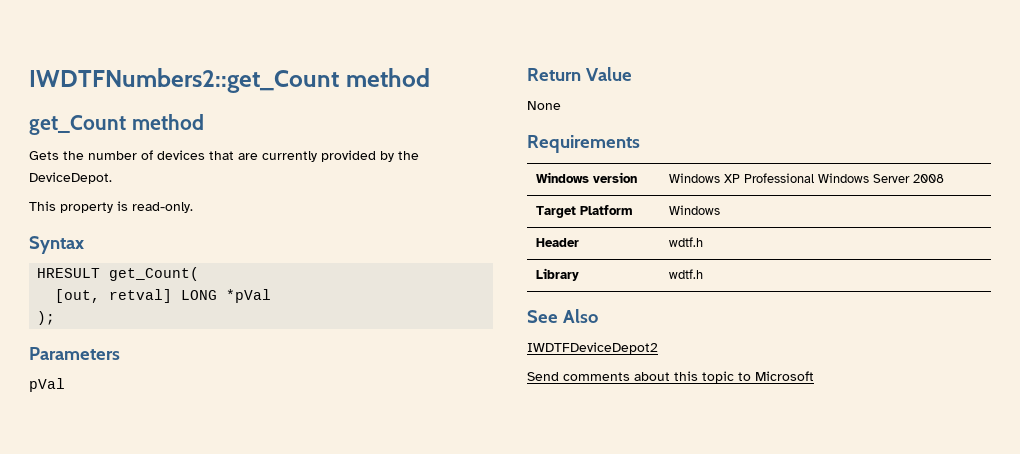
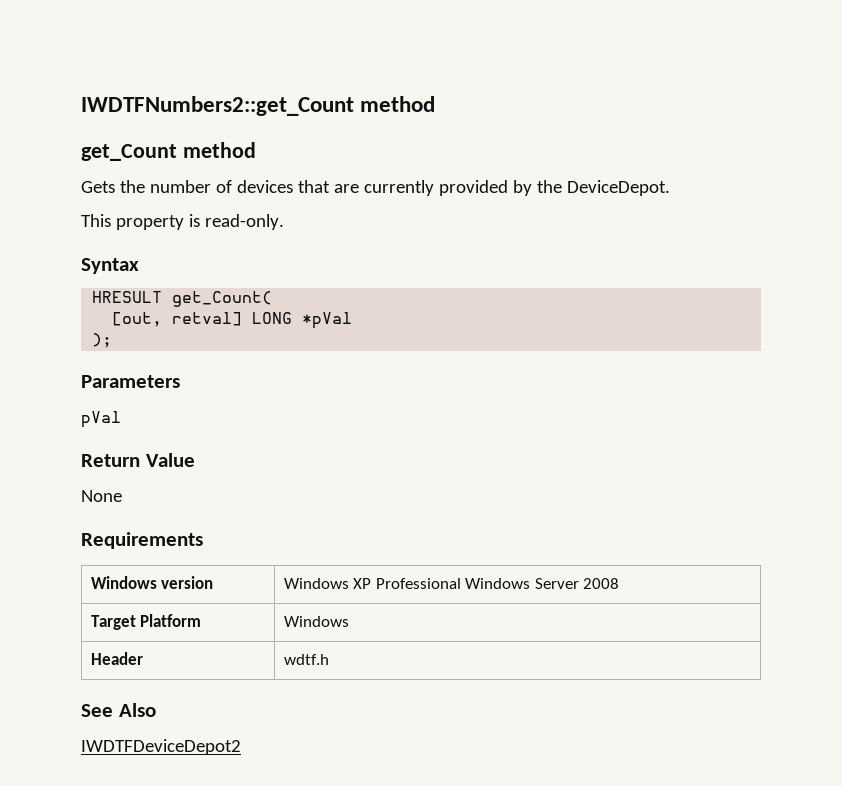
[535,268,579,281] [668,269,703,279] // Library | wdtf.h -> (329, 659) none
[527,371,814,383] // Send comments about this topic to Microsoft -> (241, 747) none

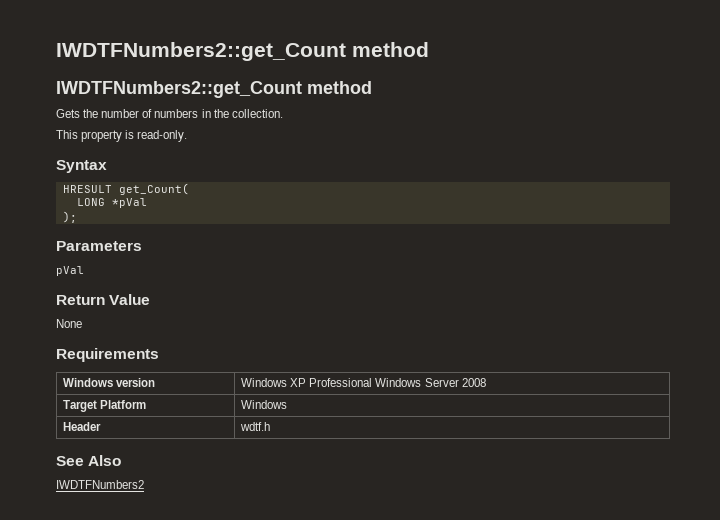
[81,96,436,116] [81,144,177,161] IWDTFNumbers2::get_Count method // get_Count -> [56,42,429,61] [56,81,302,98] IWDTFNumbers2::get_Count method // IWDTFNumbers2::get_Count
[236,180,670,196] devices that are currently provided by the DeviceDepot. -> [154,109,283,118] numbers in the collection.
[112,312,243,327] [out, retval] -> (189, 189) none
[81,739,241,755] IWDTFDeviceDepot2 -> [56,480,144,489] IWDTFNumbers2

